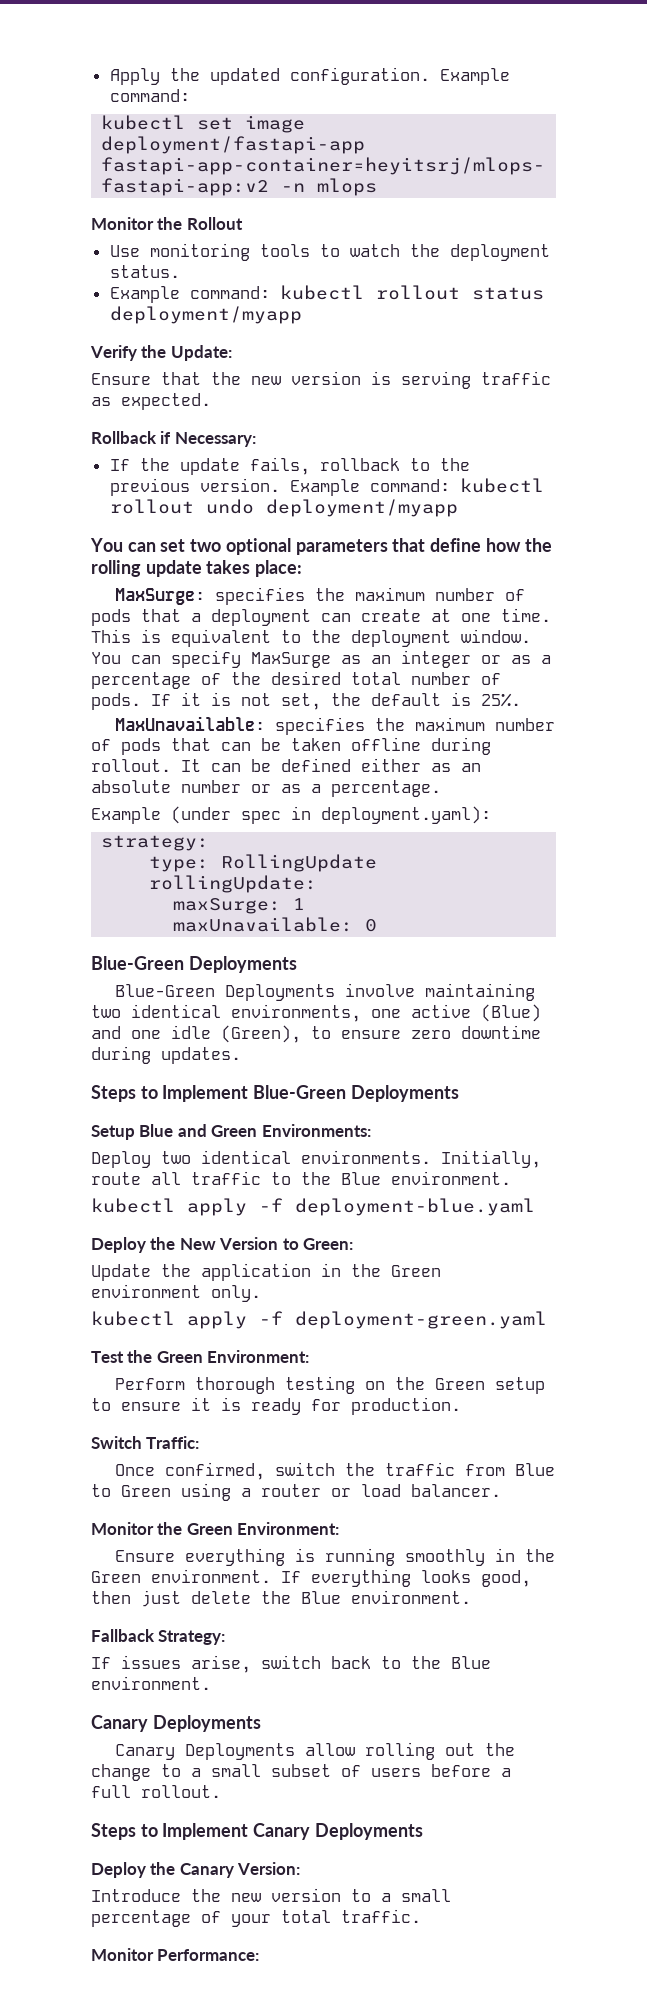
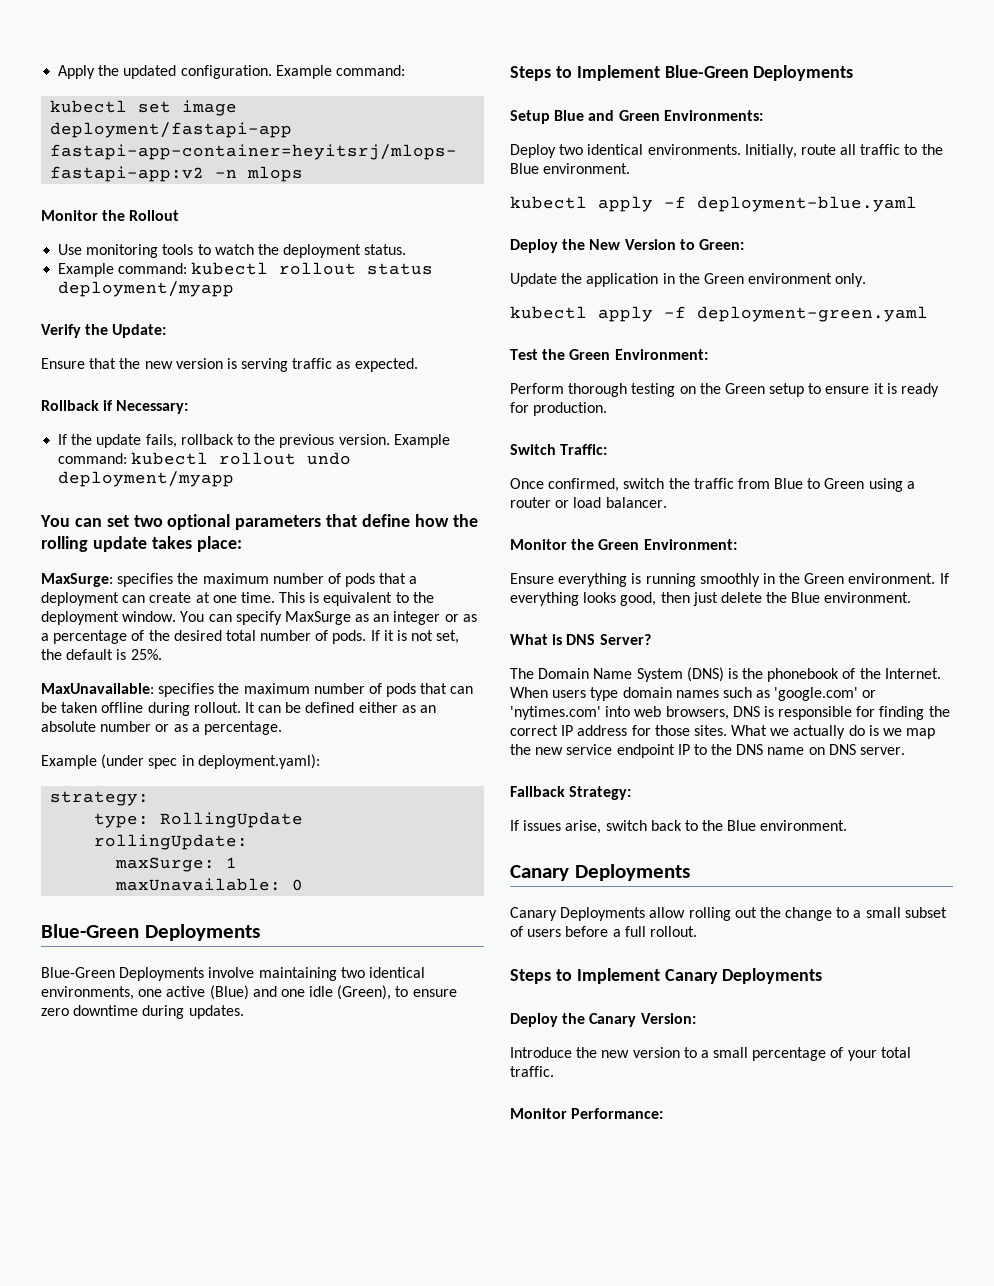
(471, 1597) none -> [510,634,651,645] [510,667,941,682] [510,687,877,701] [510,706,950,720] [510,725,936,739] [510,744,906,758] // What is DNS Server? // The Domain Name System (DNS) is the phonebook of the Internet. When users type domain names such as 'google.com' or 'nytimes.com' into web browsers, DNS is responsible for finding the correct IP address for those sites. What we actually do is we map the new service endpoint IP to the DNS name on DNS server.

